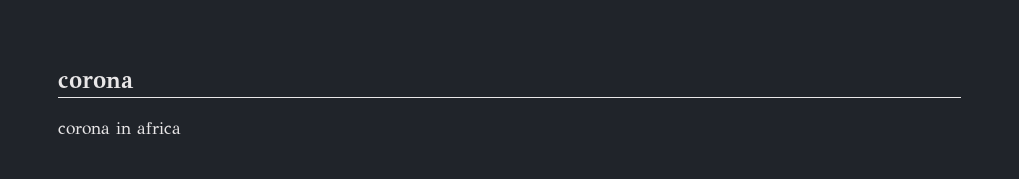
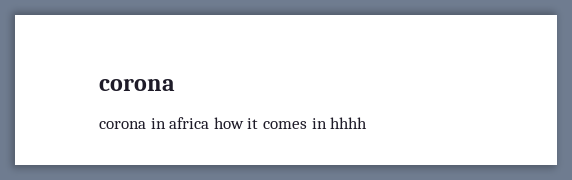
(181, 128) none -> [213,117,368,129] how it comes in hhhh

